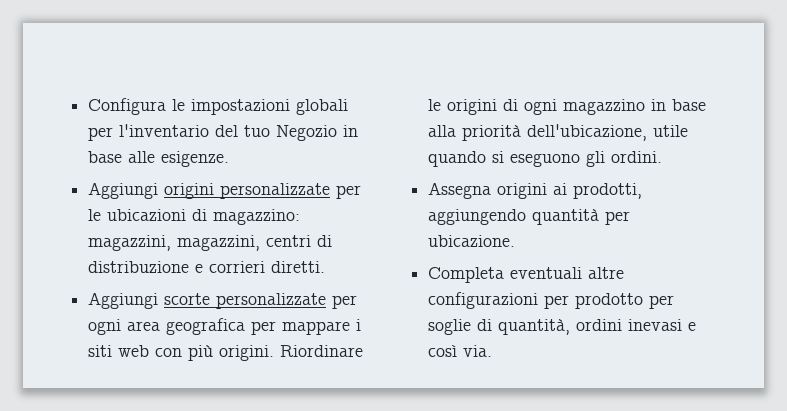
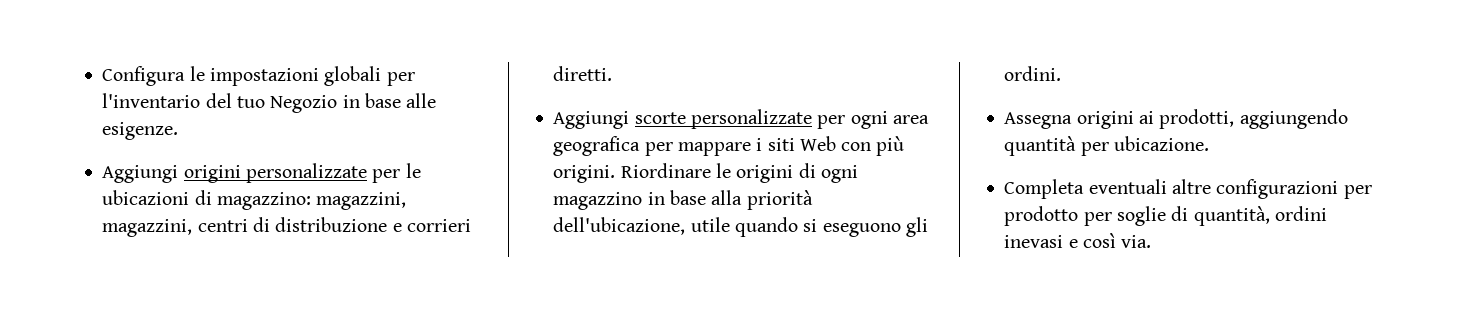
[118,345,150,357] web -> [799,136,836,151] Web

